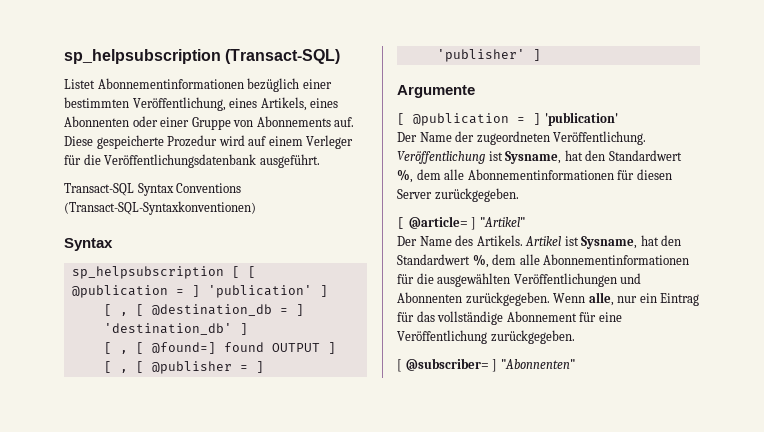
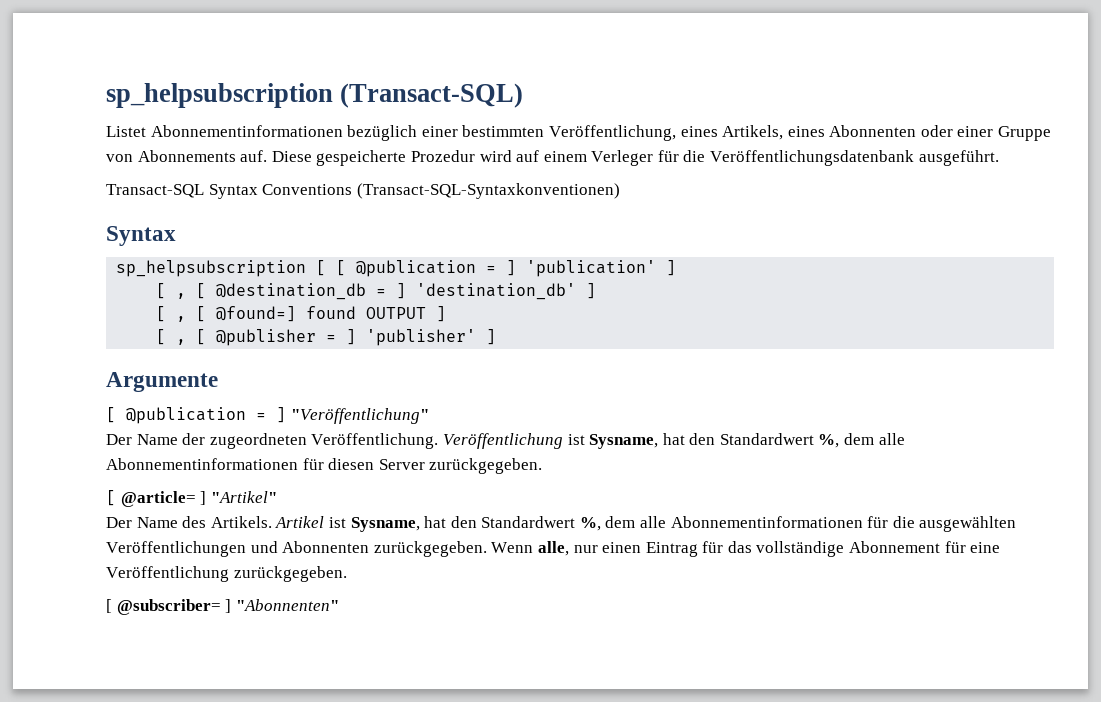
[544,112,618,126] 'publication' -> [290,408,429,424] "Veröffentlichung"
[639,293,657,303] ein -> [602,542,642,553] einen

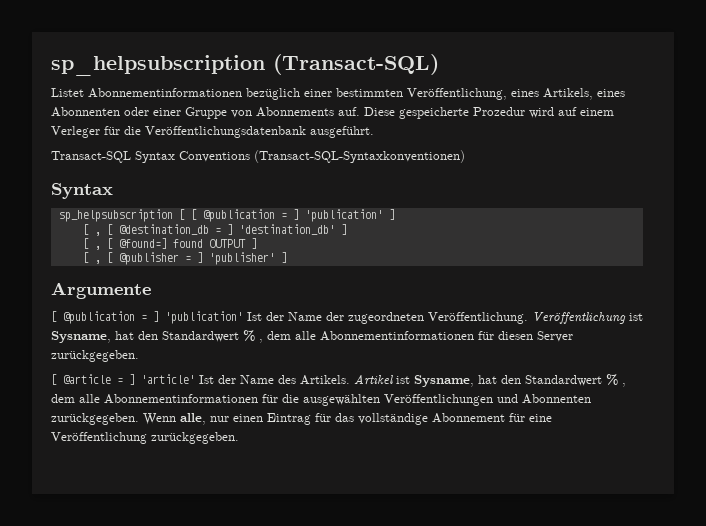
[290,408,429,424] [106,434,132,445] "Veröffentlichung" // Der -> [165,311,284,324] 'publication' Ist der
[818,434,840,448] %, -> [243,330,263,343] % ,
[120,491,277,507] [106,517,132,528] @article= ] "Artikel" // Der -> [63,374,236,385] @article = ] 'article' Ist der
[579,517,601,531] %, -> [606,374,626,387] % ,
[106,599,339,615] // [ @subscriber= ] "Abonnenten" -> (239, 438) none

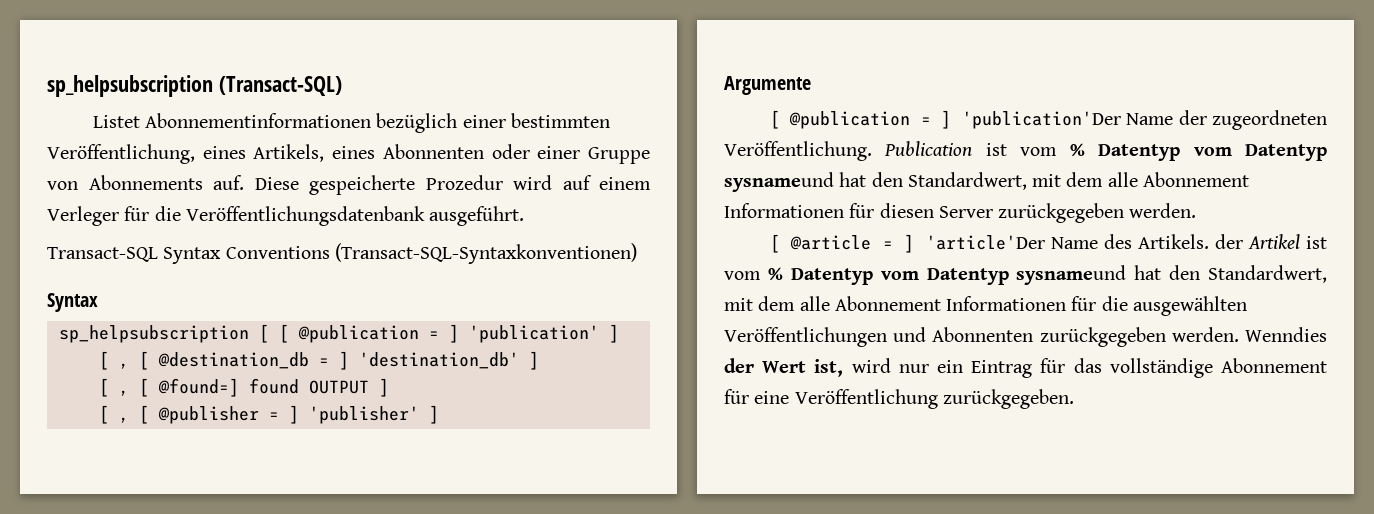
[165,311,284,324] 'publication' Ist der -> [961,111,1121,129] 'publication'Der
[532,312,643,324] [51,330,474,343] Veröffentlichung ist Sysname, hat den Standardwert % , dem alle Abonnementinformationen -> [884,141,1327,161] [724,172,1249,192] [724,203,844,218] Publication ist vom % Datentyp vom Datentyp sysnameund hat den Standardwert, mit dem alle Abonnement Informationen
[51,350,139,362] zurückgegeben. -> [998,203,1197,223] zurückgegeben werden.
[141,374,236,384] 'article' Ist der -> [925,235,1045,250] 'article'Der
(350, 380) none -> [1214,234,1243,249] der
[414,374,626,387] [51,394,258,404] Sysname, hat den Standardwert % , dem alle Abonnementinformationen -> [724,265,1327,285] [724,296,1067,311] vom % Datentyp vom Datentyp sysnameund hat den Standardwert, mit dem alle Abonnement Informationen
[51,413,263,425] zurückgegeben. Wenn alle, nur einen -> [1039,327,1327,347] [724,358,963,377] zurückgegeben werden. Wenndies der Wert ist, wird nur ein

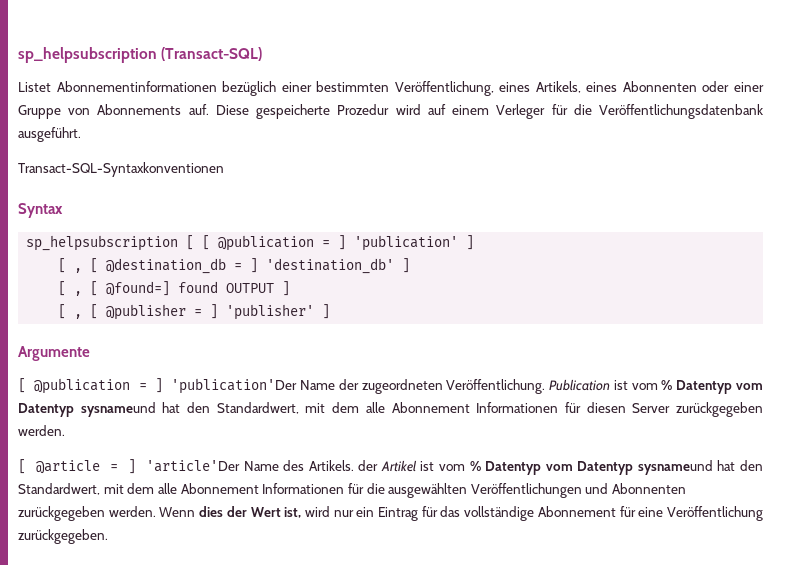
[47,243,637,264] Transact-SQL Syntax Conventions (Transact-SQL-Syntaxkonventionen) -> [18,162,224,177] Transact-SQL-Syntaxkonventionen
[1245,327,1327,342] Wenndies -> [159,506,224,517] Wenn dies

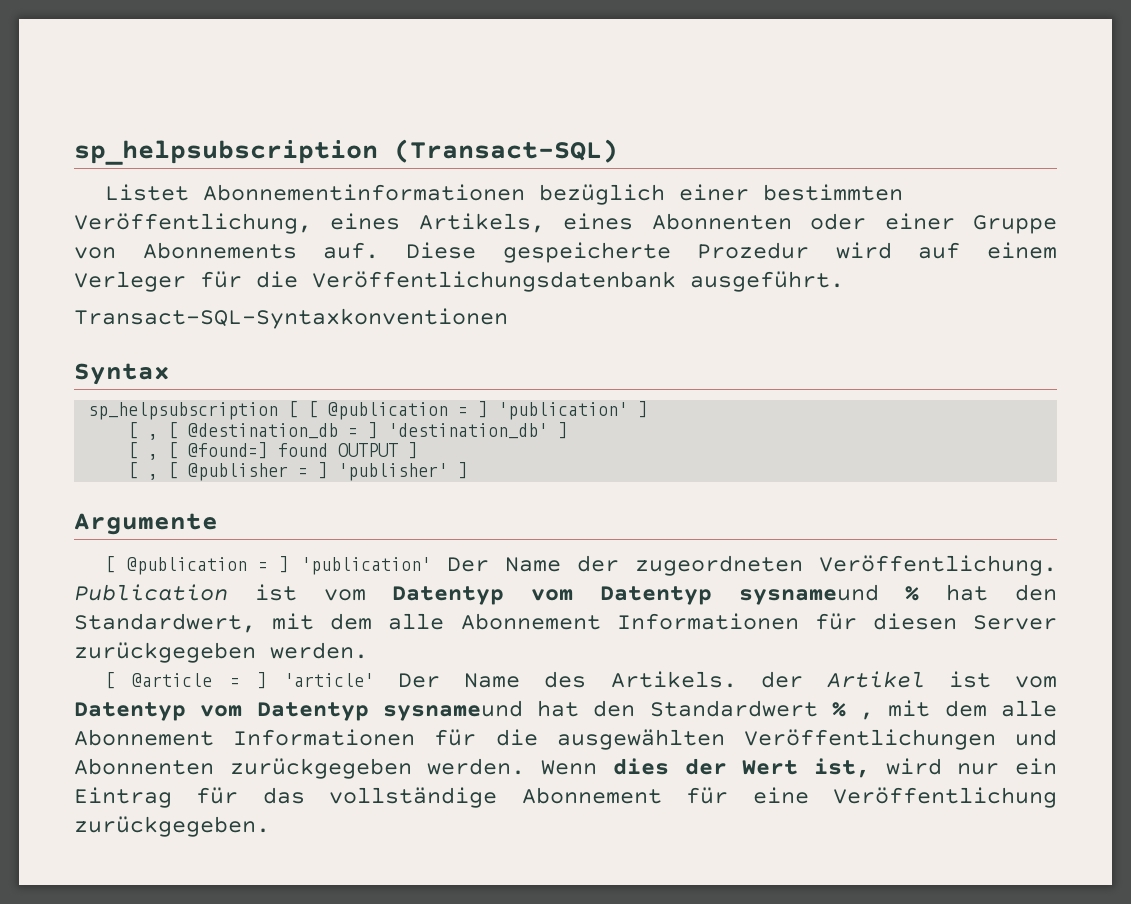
[171,378,298,394] 'publication'Der -> [300,557,489,575] 'publication' Der
[661,380,763,394] [18,402,156,417] % Datentyp vom Datentyp sysnameund -> [392,584,920,605] Datentyp vom Datentyp sysnameund %
[146,460,241,472] 'article'Der -> [283,673,441,688] 'article' Der
[469,460,763,475] [18,483,100,495] % Datentyp vom Datentyp sysnameund hat den Standardwert, -> [74,700,875,721] Datentyp vom Datentyp sysnameund hat den Standardwert % ,

